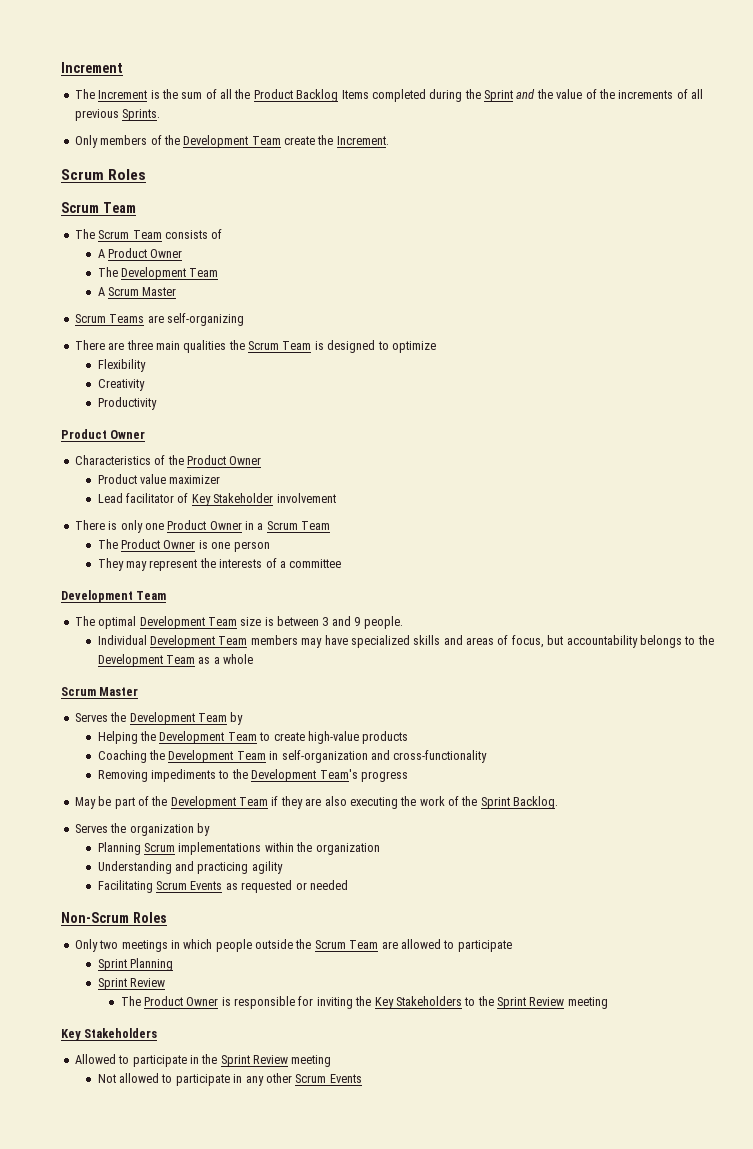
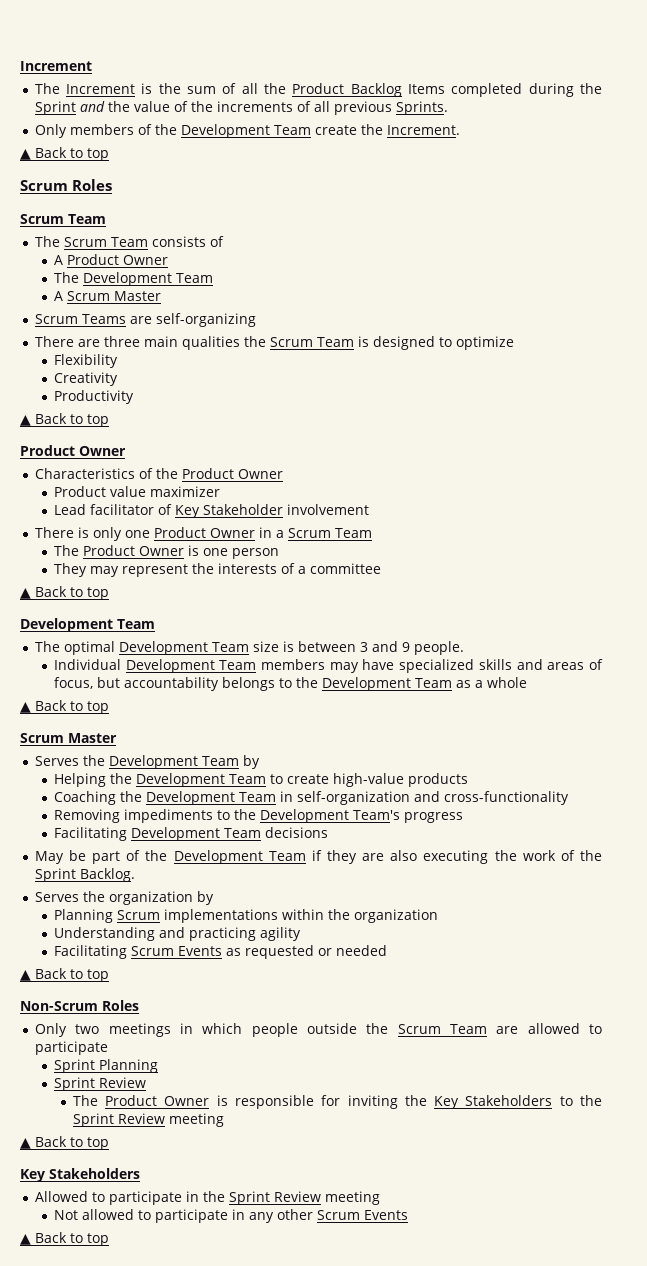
(389, 140) none -> [20,147,109,161] // ▲ Back to top
(157, 403) none -> [20,413,109,427] // ▲ Back to top
(342, 563) none -> [20,586,109,600] // ▲ Back to top
(254, 659) none -> [20,700,109,714] // ▲ Back to top
(408, 776) none -> [53,827,328,841] // Facilitating Development Team decisions
(348, 885) none -> [20,968,109,982] // ▲ Back to top
(608, 1003) none -> [20,1136,109,1150] // ▲ Back to top
(362, 1078) none -> [20,1232,109,1246] // ▲ Back to top

